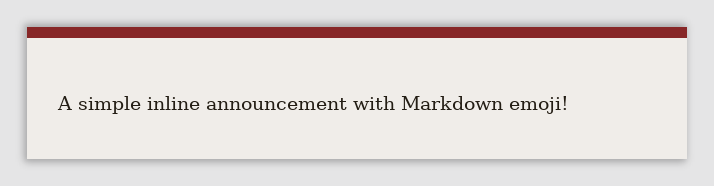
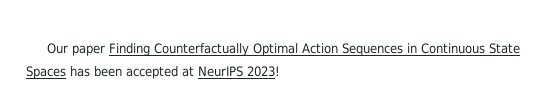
[57,96,569,114] A simple inline announcement with Markdown emoji! -> [47,43,521,56] [26,66,280,79] Our paper Finding Counterfactually Optimal Action Sequences in Continuous State Spaces has been accepted at NeurIPS 2023!

